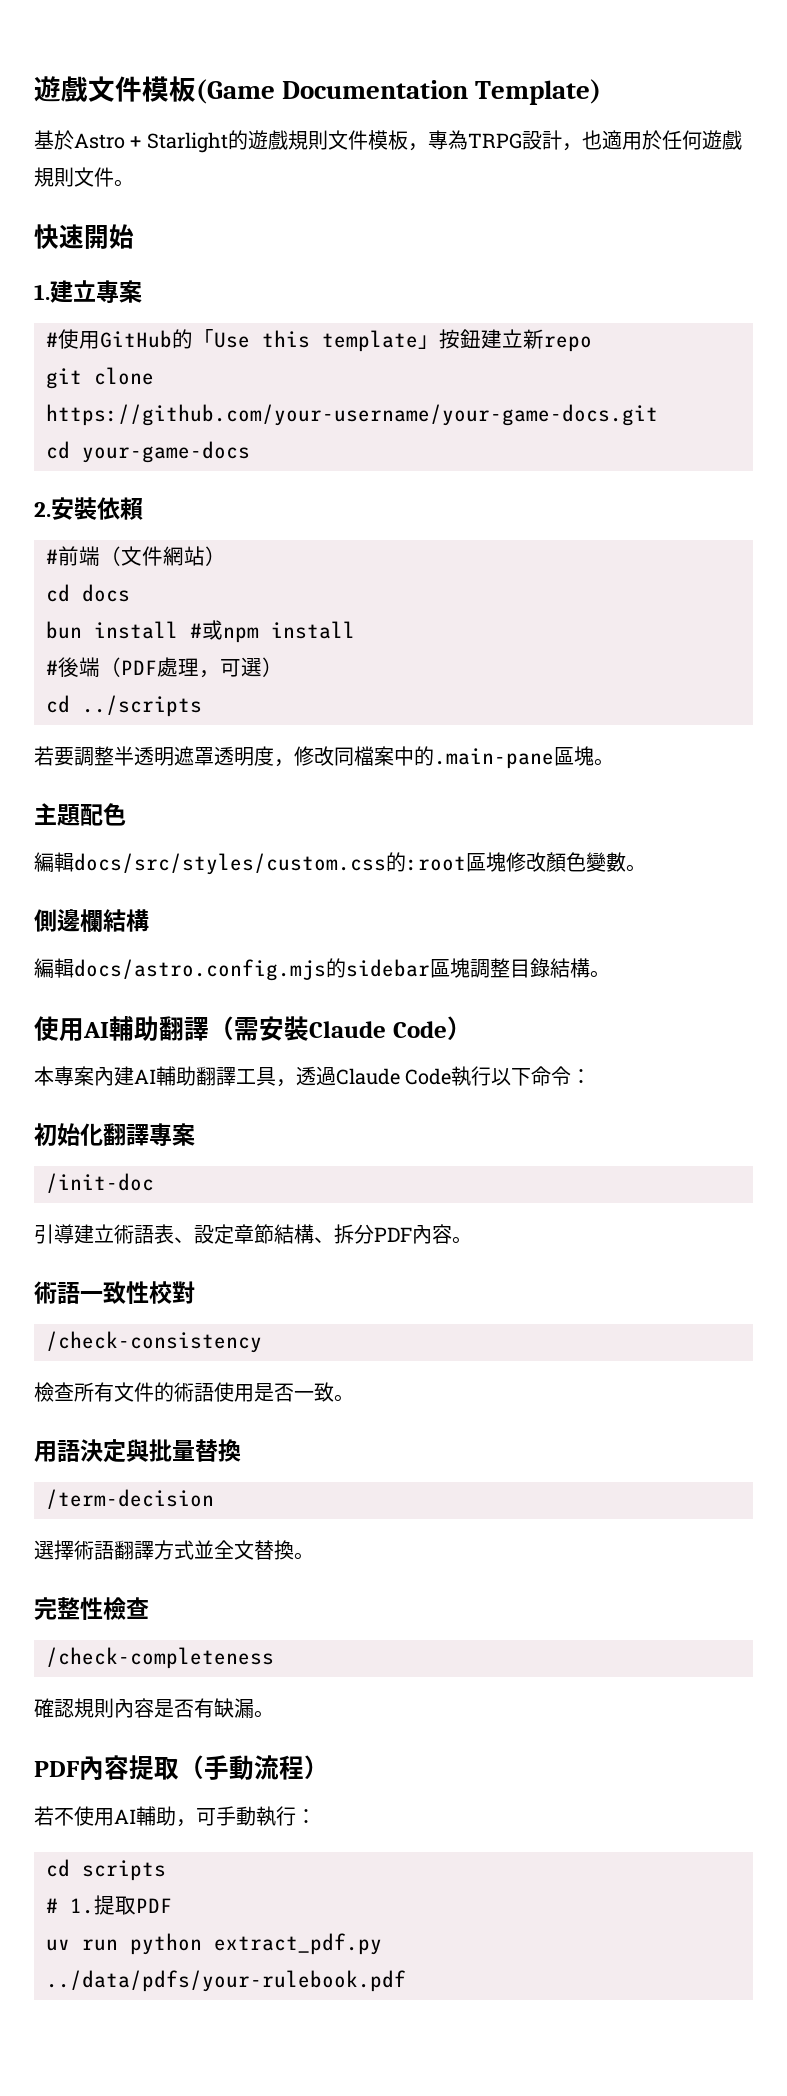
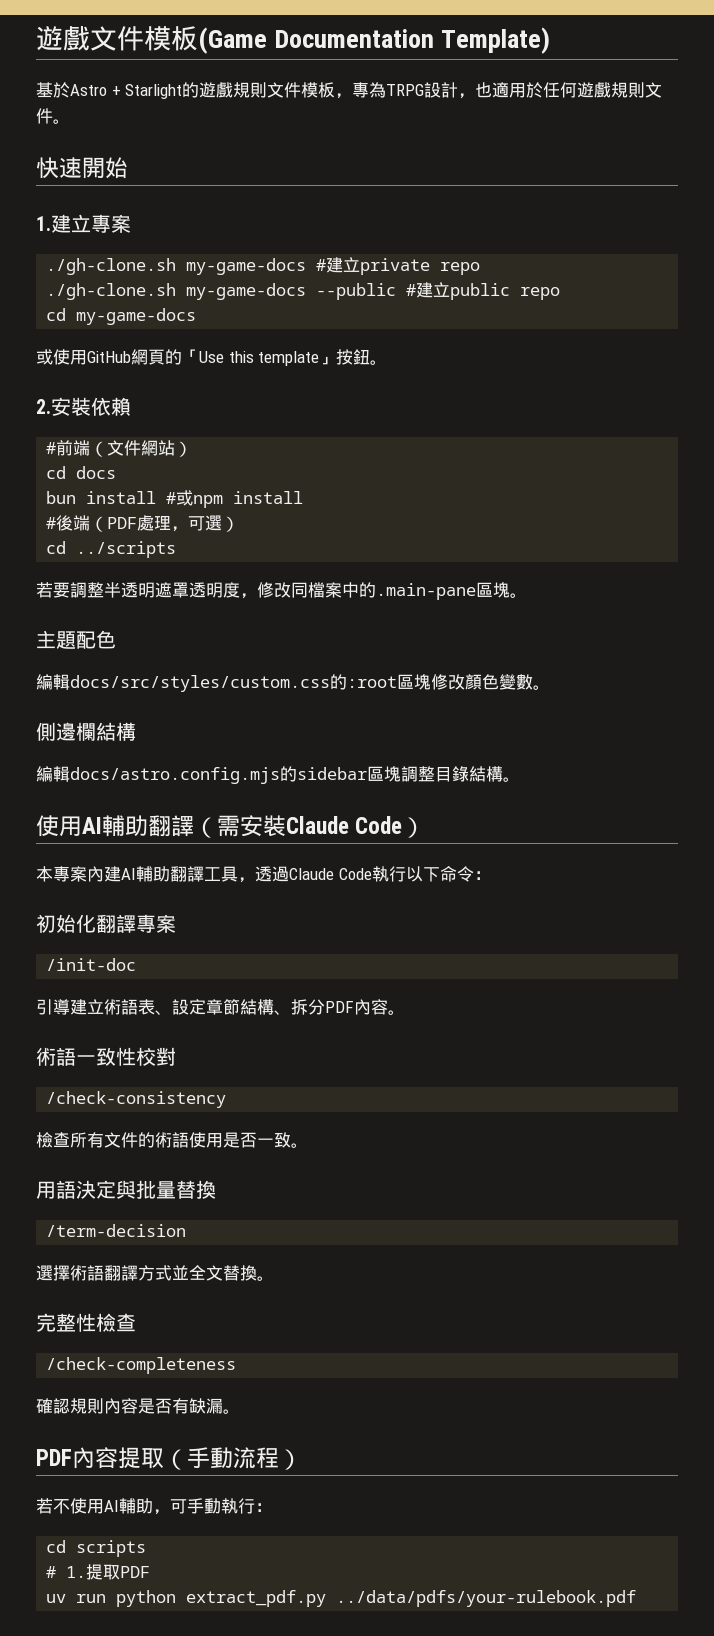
[46,332,58,347] # -> [46,257,481,275] [46,282,561,300] [46,308,197,325] [36,349,53,365] ./gh-clone.sh my-game-docs #建立private repo // ./gh-clone.sh my-game-docs --public #建立public repo // cd my-game-docs // 或
(172, 339) none -> [131,349,165,365] 網頁
[481,329,592,352] [46,367,154,389] [46,404,658,426] [46,441,250,463] 建立新repo // git clone https://github.com/your-username/your-game-docs.git // cd your-game-docs -> [370,360,388,365] 。

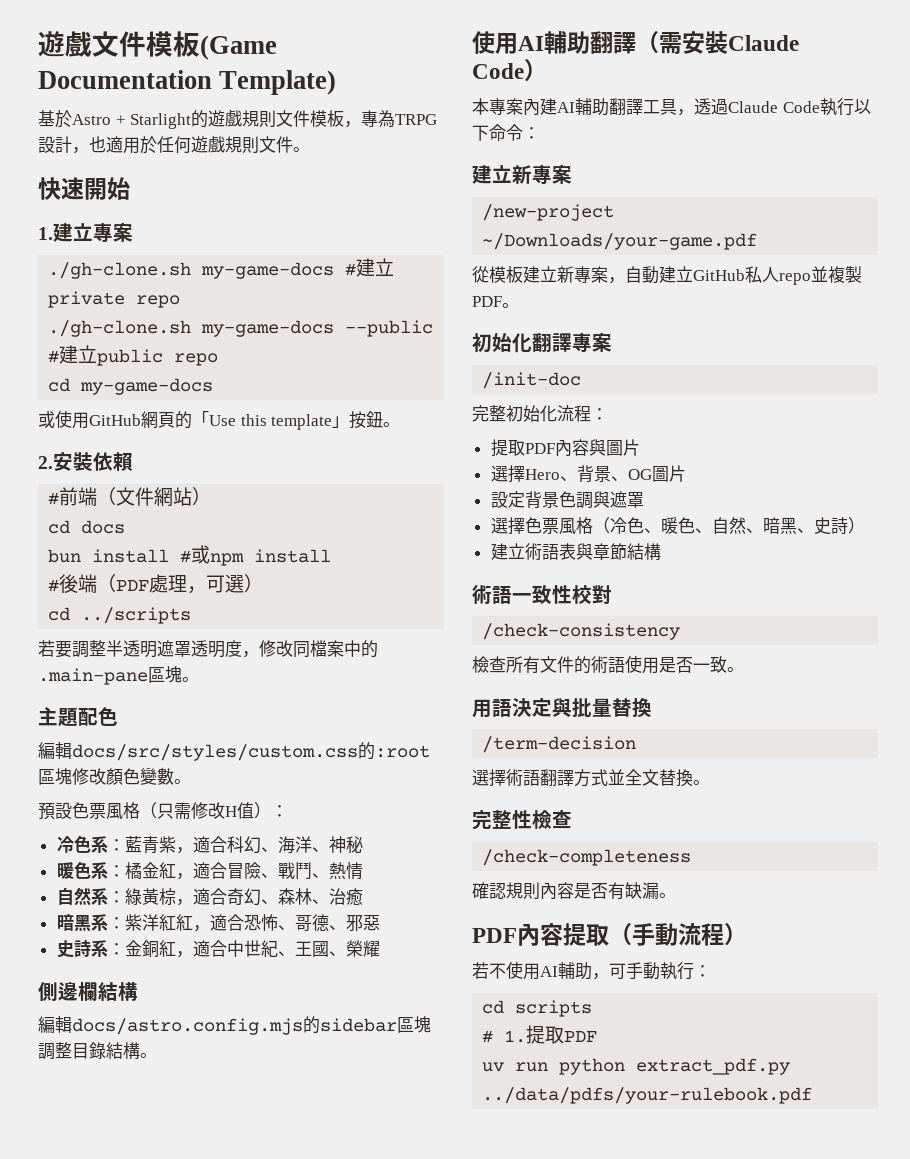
(550, 687) none -> [38,802,288,820] [56,835,363,854] [56,861,363,880] [56,887,363,906] [56,914,380,932] [56,939,380,958] // 預設色票風格（只需修改H值）： // 冷色系：藍青紫，適合科幻、海洋、神秘 // 暖色系：橘金紅，適合冒險、戰鬥、熱情 // 自然系：綠黃棕，適合奇幻、森林、治癒 // 暗黑系：紫洋紅紅，適合恐怖、哥德、邪惡 // 史詩系：金銅紅，適合中世紀、王國、榮耀
(491, 875) none -> [472,165,572,184] [482,204,615,221] [482,233,758,250] [472,266,862,285] [472,296,519,308] // 建立新專案 // /new-project ~/Downloads/your-game.pdf // 從模板建立新專案，自動建立GitHub私人repo並複製PDF。
[36,999,70,1015] 引導 -> [472,405,608,422] [490,439,640,457] [490,465,686,483] [490,491,644,509] [490,517,865,535] 完整初始化流程： // 提取PDF內容與圖片 // 選擇Hero、背景、OG圖片 // 設定背景色調與遮罩 // 選擇色票風格（冷色、暖色、自然、暗黑、史詩） //
[155,999,206,1015] 、設定 -> [575,543,593,560] 與
[274,999,405,1015] 、拆分PDF內容。 -> (661, 551) none

